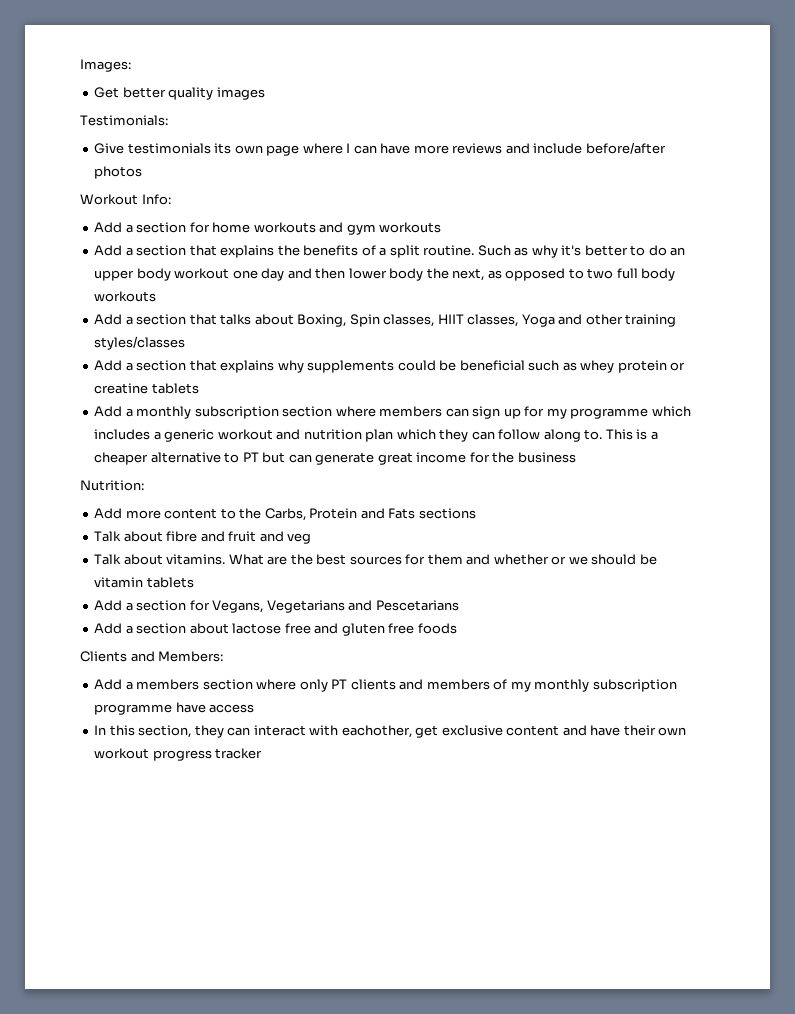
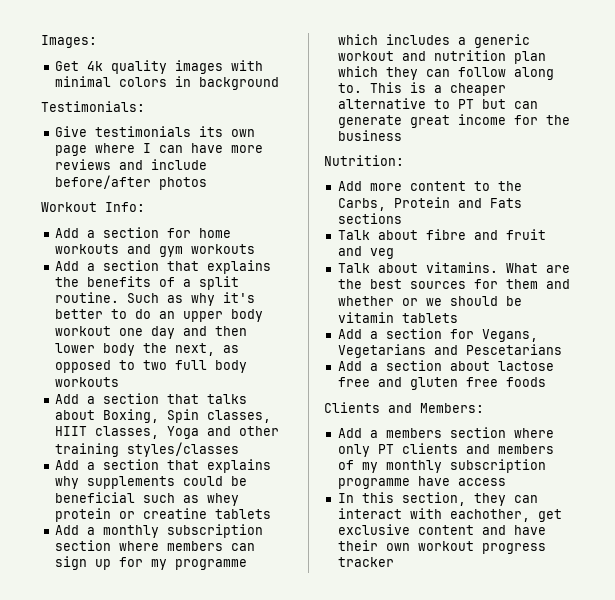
[122,87,166,98] better -> [86,61,103,71] 4k
(265, 93) none -> [230,60,263,71] [54,76,279,90] with minimal colors in background

